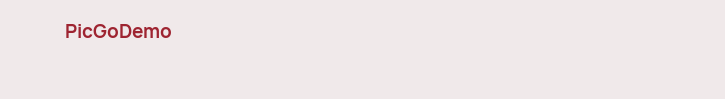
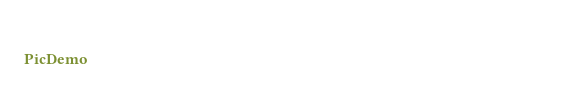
[65,24,172,38] PicGoDemo -> [24,53,88,64] PicDemo

